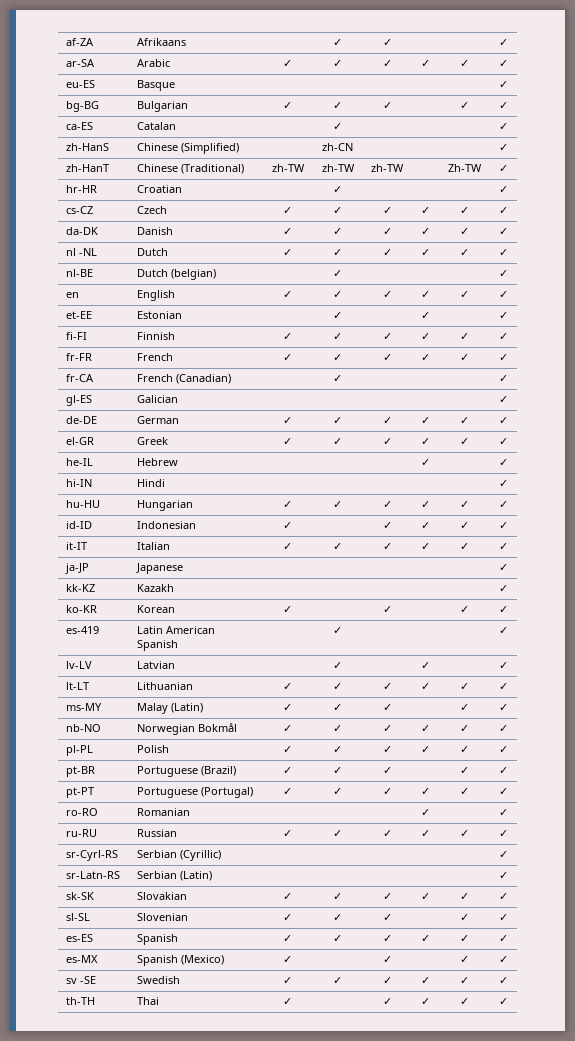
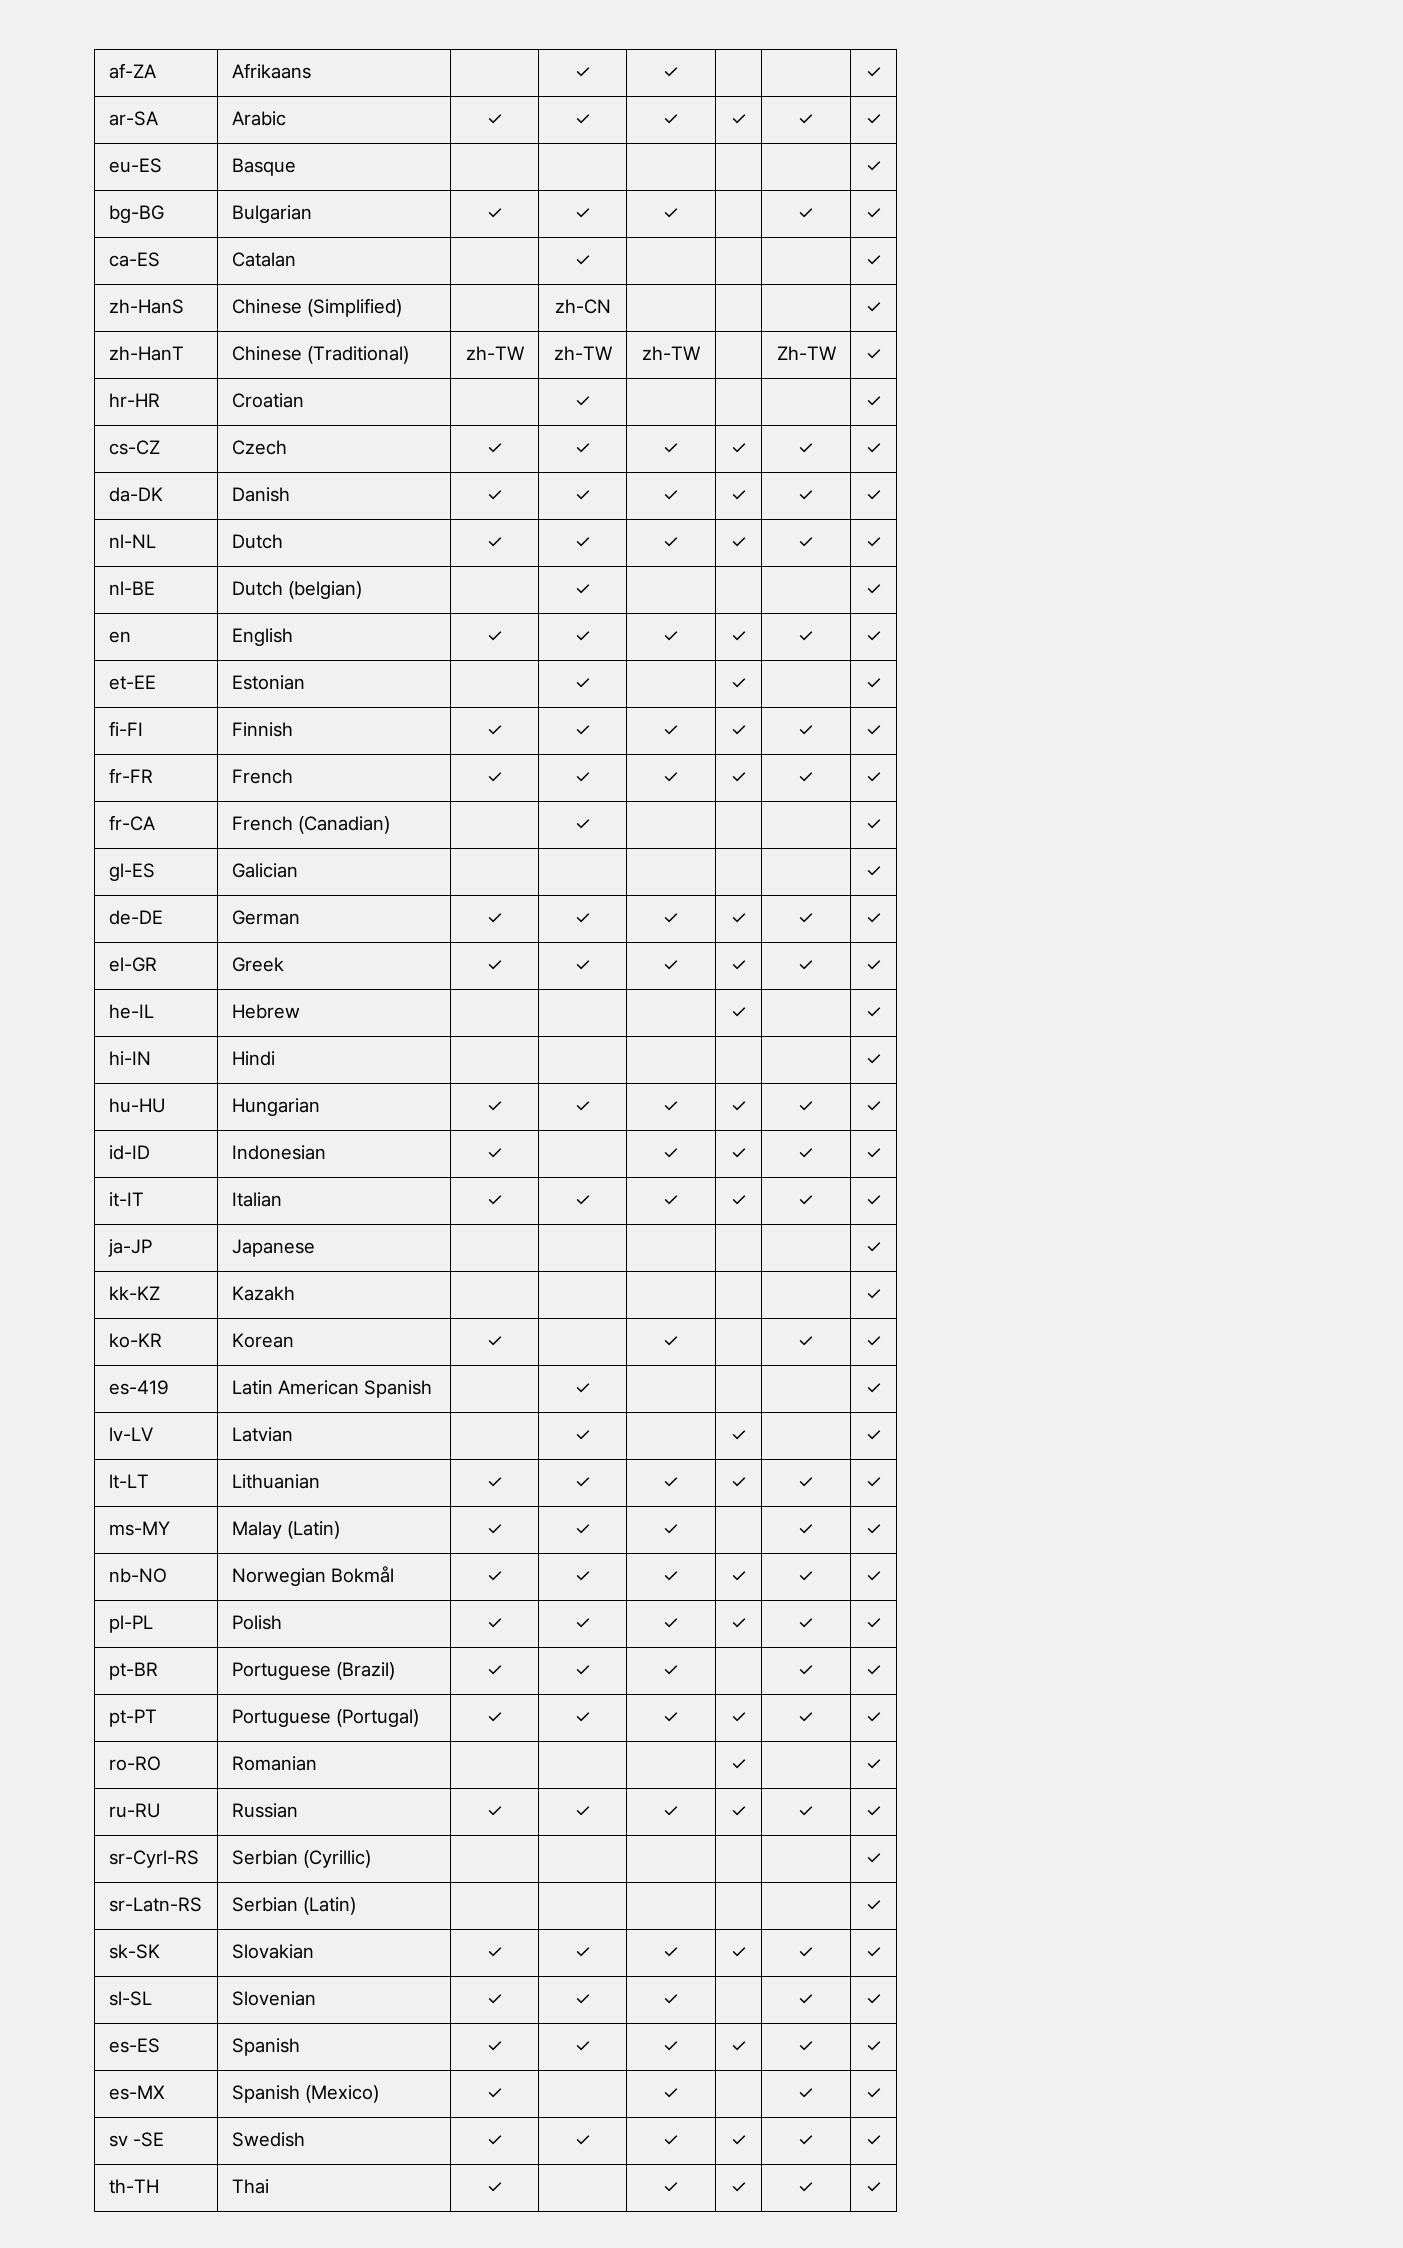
[66,248,98,256] nl -NL -> [108,534,156,548] nl-NL

